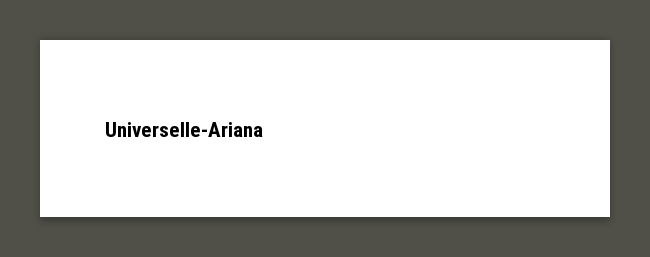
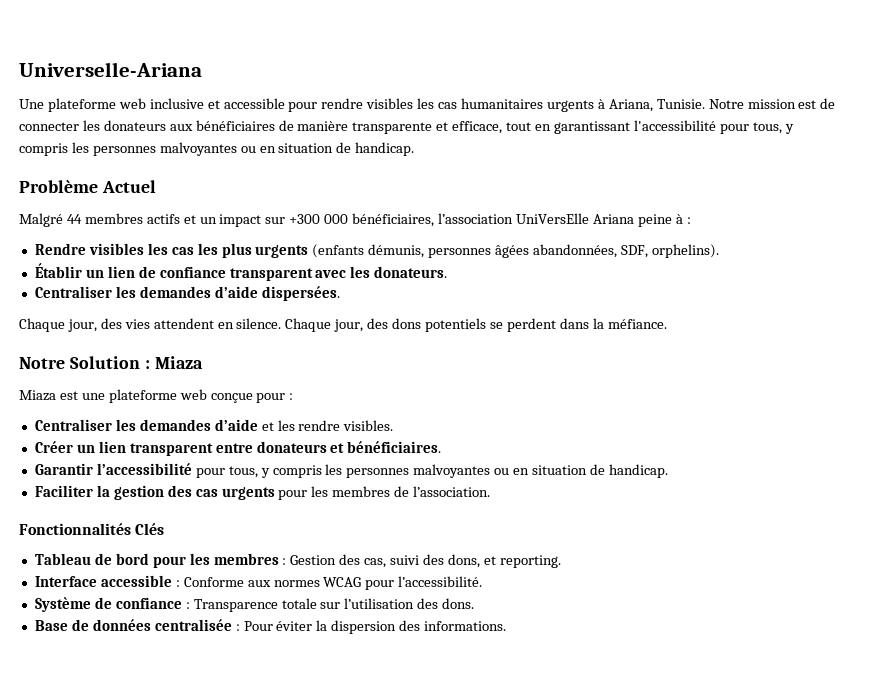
(263, 129) none -> [19,98,836,112] [19,120,794,134] [19,142,415,156] [19,180,156,193] [19,213,691,227] [34,243,719,258] [34,263,448,281] [34,286,340,301] [19,318,667,332] [19,356,203,369] [19,389,294,403] [34,419,394,431] [34,441,442,456] [34,463,668,478] [34,485,491,500] [19,523,165,535] [34,553,561,568] [34,575,483,590] [34,597,475,612] [34,619,507,634] // Une plateforme web inclusive et accessible pour rendre visibles les cas humanitaires urgents à Ariana, Tunisie. Notre mission est de connecter les donateurs aux bénéficiaires de manière transparente et efficace, tout en garantissant l'accessibilité pour tous, y compris les personnes malvoyantes ou en situation de handicap. // Problème Actuel // Malgré 44 membres actifs et un impact sur +300 000 bénéficiaires, l’association UniVersElle Ariana peine à : // Rendre visibles les cas les plus urgents (enfants démunis, personnes âgées abandonnées, SDF, orphelins). // Établir un lien de confiance transparent avec les donateurs. // Centraliser les demandes d’aide dispersées. // Chaque jour, des vies attendent en silence. Chaque jour, des dons potentiels se perdent dans la méfiance. // Notre Solution : Miaza // Miaza est une plateforme web conçue pour : // Centraliser les demandes d’aide et les rendre visibles. // Créer un lien transparent entre donateurs et bénéficiaires. // Garantir l’accessibilité pour tous, y compris les personnes malvoyantes ou en situation de handicap. // Faciliter la gestion des cas urgents pour les membres de l’association. // Fonctionnalités Clés // Tableau de bord pour les membres : Gestion des cas, suivi des dons, et reporting. // Interface accessible : Conforme aux normes WCAG pour l’accessibilité. // Système de confiance : Transparence totale sur l’utilisation des dons. // Base de données centralisée : Pour éviter la dispersion des informations.

